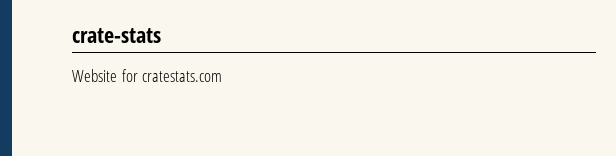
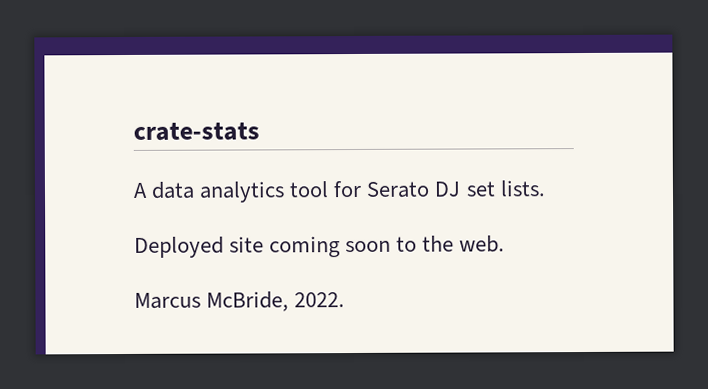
[72,69,223,82] Website for cratestats.com -> [133,180,546,203] [134,235,506,258] [134,291,346,312] A data analytics tool for Serato DJ set lists. // Deployed site coming soon to the web. // Marcus McBride, 2022.

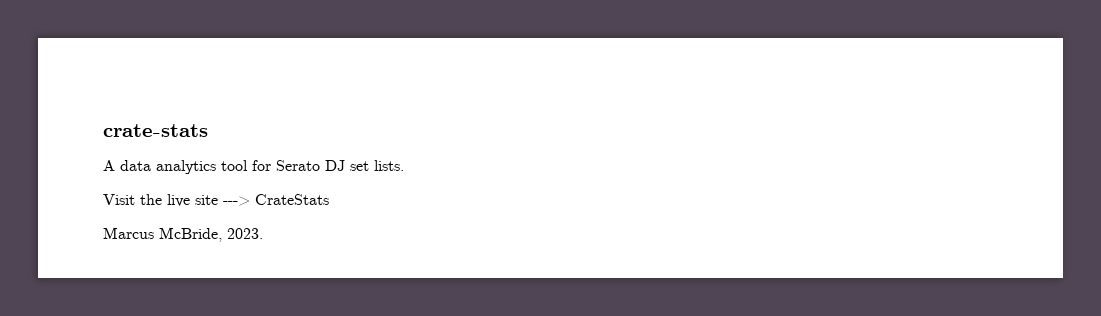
[134,235,506,258] Deployed site coming soon to the web. -> [103,194,329,207] Visit the live site ---> CrateStats
[294,292,346,308] 2022. -> [227,228,263,239] 2023.

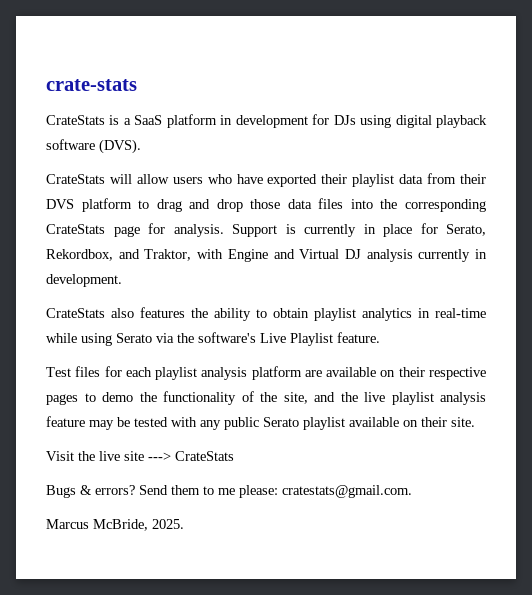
[103,160,404,174] A data analytics tool for Serato DJ set lists. -> [46,114,487,128] [46,139,141,154] [46,173,487,187] [46,198,486,212] [46,223,486,237] [46,249,487,262] [46,274,122,287] [46,307,486,321] [46,332,380,346] [46,366,486,380] [46,391,486,405] [46,416,475,430] CrateStats is a SaaS platform in development for DJs using digital playback software (DVS). // CrateStats will allow users who have exported their playlist data from their DVS platform to drag and drop those data files into the corresponding CrateStats page for analysis. Support is currently in place for Serato, Rekordbox, and Traktor, with Engine and Virtual DJ analysis currently in development. // CrateStats also features the ability to obtain playlist analytics in real-time while using Serato via the software's Live Playlist feature. // Test files for each playlist analysis platform are available on their respective pages to demo the functionality of the site, and the live playlist analysis feature may be tested with any public Serato playlist available on their site.
(329, 199) none -> [46,485,412,498] // Bugs & errors? Send them to me please: cratestats@gmail.com.
[227,228,263,239] 2023. -> [152,519,184,529] 2025.

